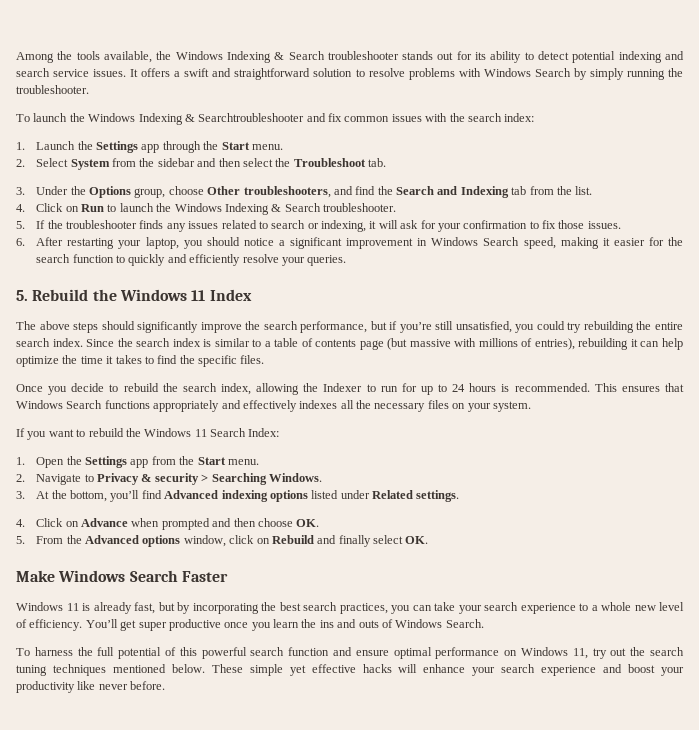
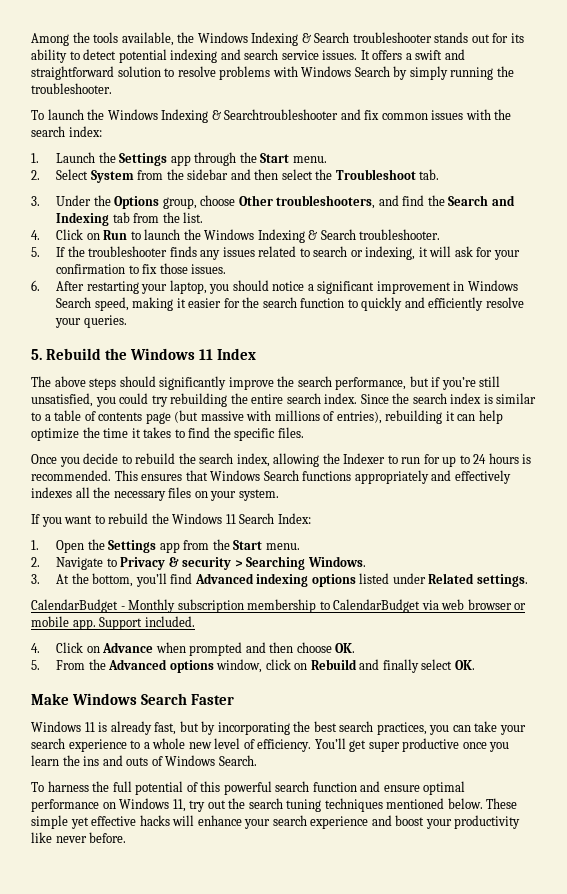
(460, 496) none -> [31,599,527,613] [31,616,195,630] // CalendarBudget - Monthly subscription membership to CalendarBudget via web browser or mobile app. Support included.

